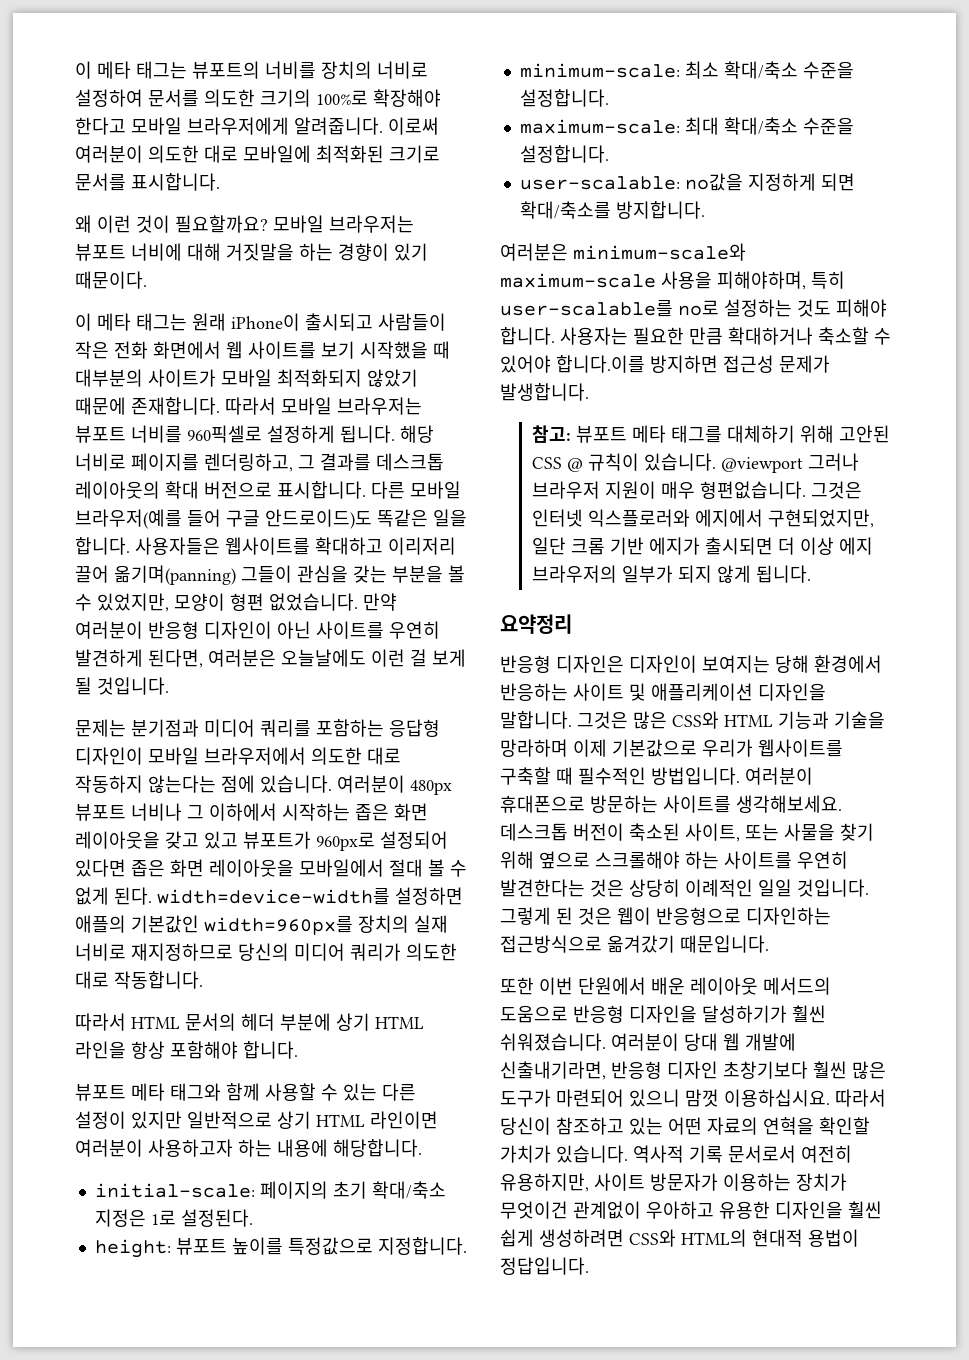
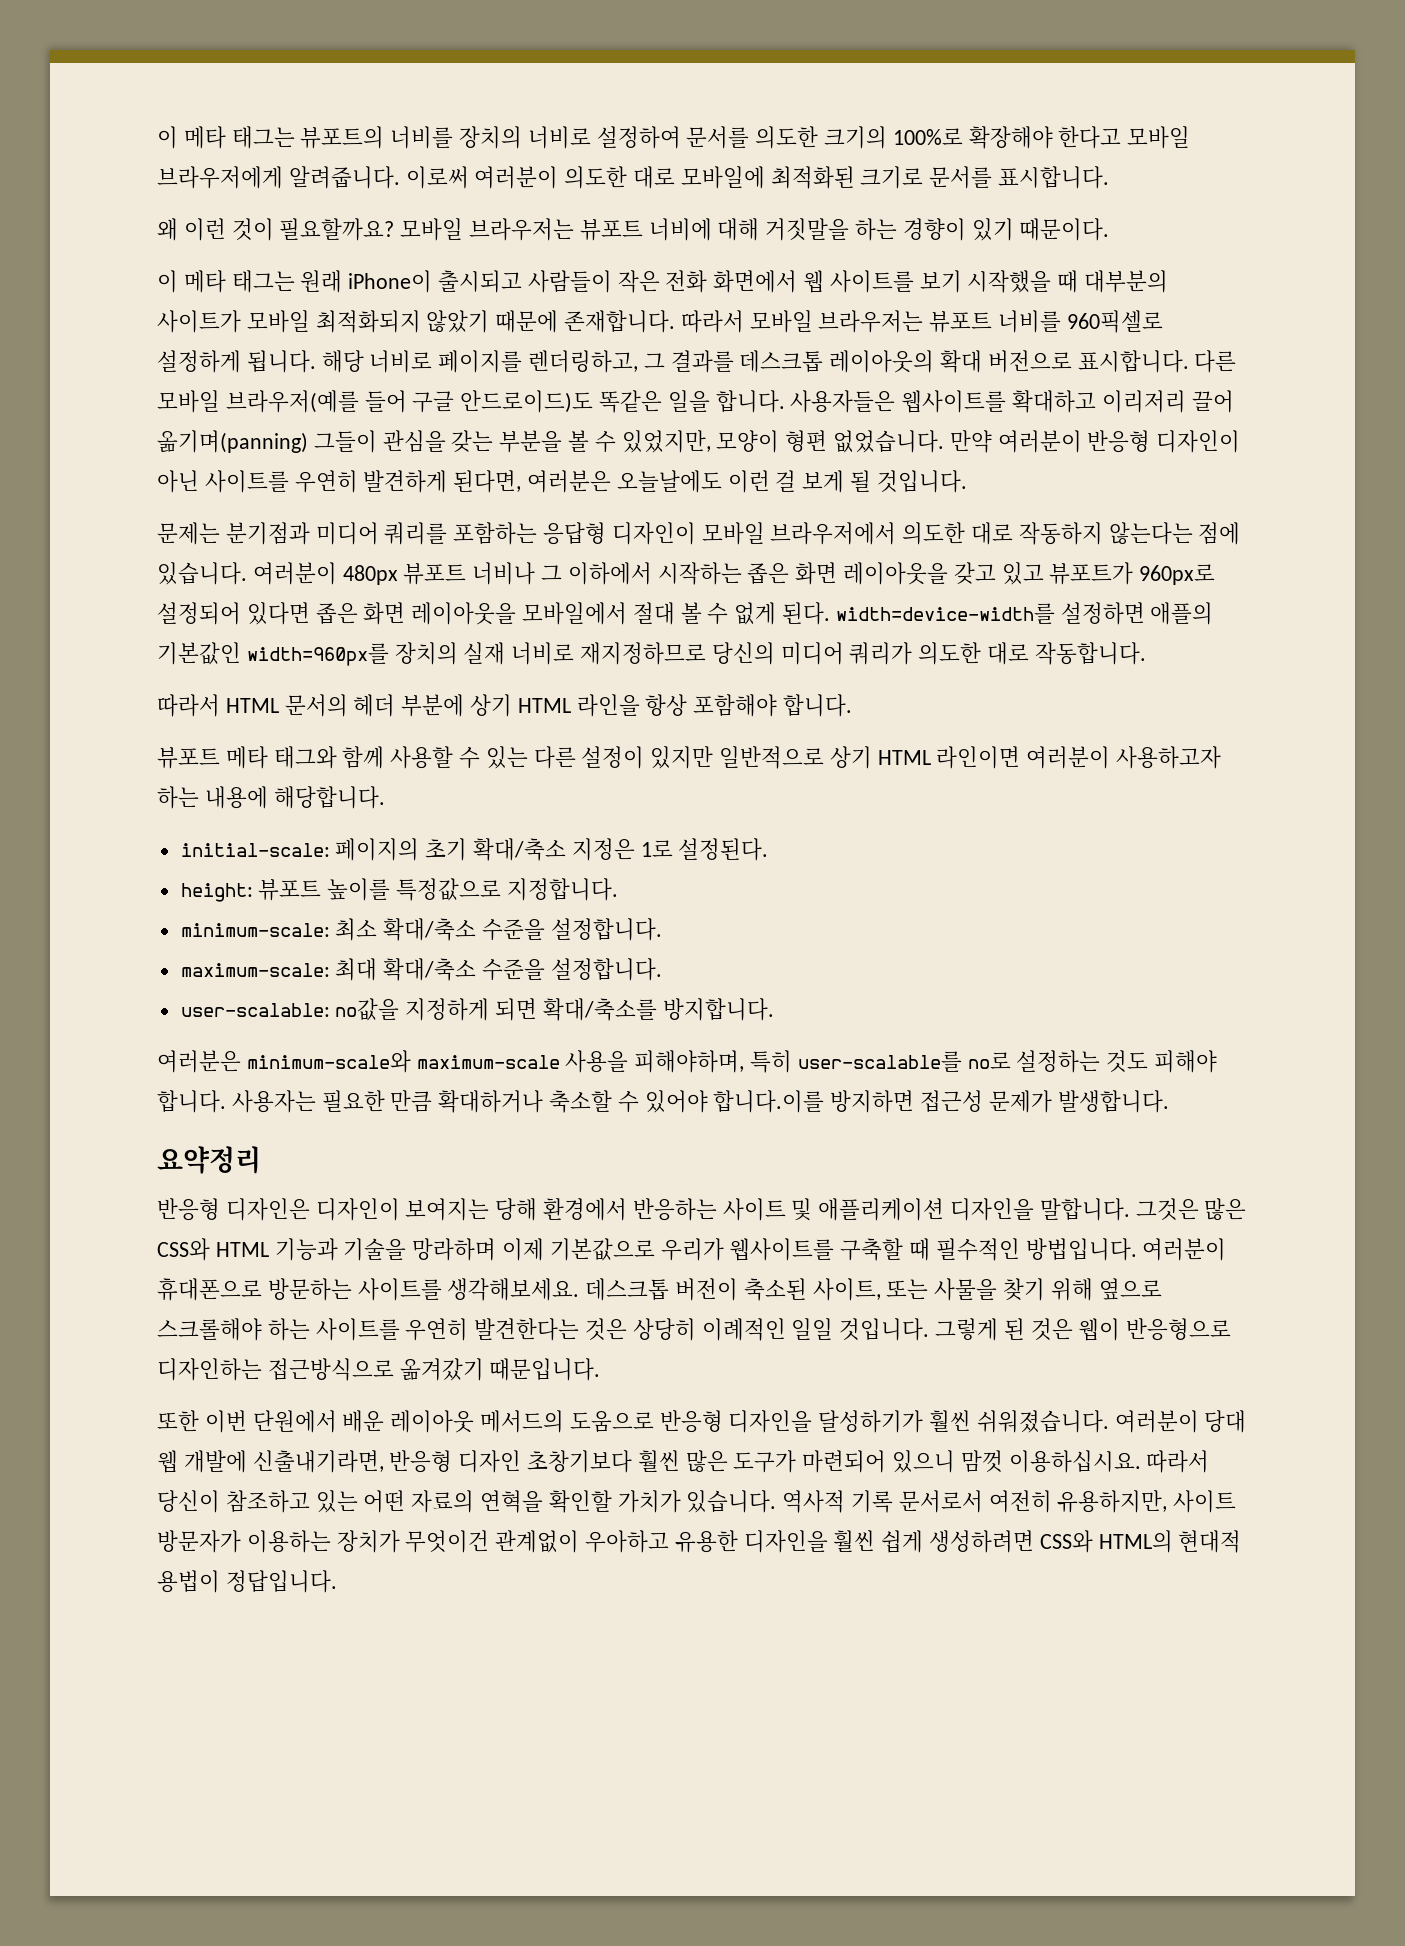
[532,425,891,443] [532,453,860,473] [532,481,863,499] [532,509,875,528] [532,537,874,555] [532,565,812,583] // 참고: 뷰포트 메타 태그를 대체하기 위해 고안된 CSS @ 규칙이 있습니다. @viewport 그러나 브라우저 지원이 매우 형편없습니다. 그것은 인터넷 익스플로러와 에지에서 구현되었지만, 일단 크롬 기반 에지가 출시되면 더 이상 에지 브라우저의 일부가 되지 않게 됩니다. -> (1169, 1101) none

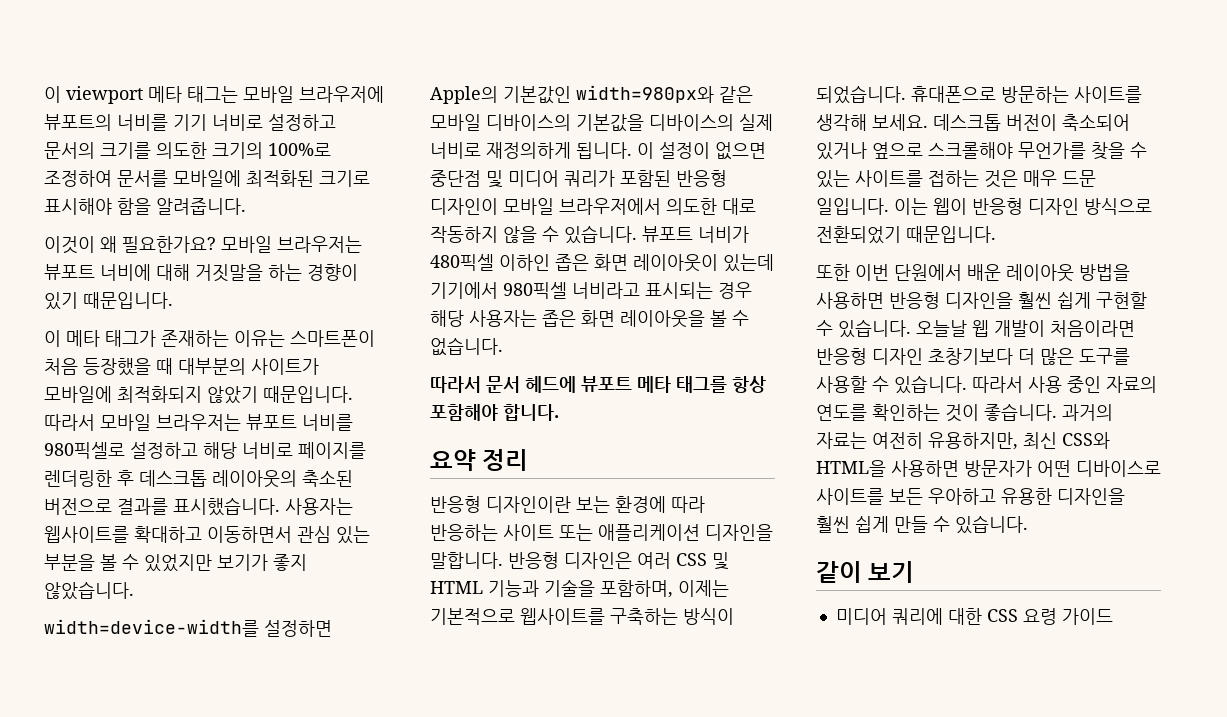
[157,126,1191,149] [157,166,1110,189] [157,218,395,241] 이 메타 태그는 뷰포트의 너비를 장치의 너비로 설정하여 문서를 의도한 크기의 100%로 확장해야 한다고 모바일 브라우저에게 알려줍니다. 이로써 여러분이 의도한 대로 모바일에 최적화된 크기로 문서를 표시합니다. // 왜 이런 것이 필요할까요? -> [44,86,384,104] [44,114,336,131] [44,142,331,159] [44,170,370,187] [44,198,246,215] [44,236,216,254] 이 viewport 메타 태그는 모바일 브라우저에 뷰포트의 너비를 기기 너비로 설정하고 문서의 크기를 의도한 크기의 100%로 조정하여 문서를 모바일에 최적화된 크기로 표시해야 함을 알려줍니다. // 이것이 왜 필요한가요?
[1019,218,1110,241] [157,270,1052,293] 때문이다. // 이 메타 태그는 원래 iPhone이 출시되고 사람들이 작은 전화 화면에서 웹 사이트를 보기 시작했을 -> [83,292,173,309] [44,330,375,347] [44,358,151,376] 때문입니다. // 이 메타 태그가 존재하는 이유는 스마트폰이 처음 등장했을
[246,310,310,333] 모바일 -> [44,386,112,403] 모바일에
[495,310,676,333] 때문에 존재합니다. -> [263,386,353,403] 때문입니다.
[1066,310,1163,333] [157,350,1237,373] [157,390,1234,413] [157,430,1241,453] [157,470,967,493] [157,522,607,545] 960픽셀로 설정하게 됩니다. 해당 너비로 페이지를 렌더링하고, 그 결과를 데스크톱 레이아웃의 확대 버전으로 표시합니다. 다른 모바일 브라우저(예를 들어 구글 안드로이드)도 똑같은 일을 합니다. 사용자들은 웹사이트를 확대하고 이리저리 끌어 옮기며(panning) 그들이 관심을 갖는 부분을 볼 수 있었지만, 모양이 형편 없었습니다. 만약 여러분이 반응형 디자인이 아닌 사이트를 우연히 발견하게 된다면, 여러분은 오늘날에도 이런 걸 보게 될 것입니다. // 문제는 분기점과 미디어 쿼리를 포함하는 응답형 -> [44,442,366,459] [44,470,353,488] [44,497,353,516] [44,526,370,544] [44,554,307,572] [44,581,134,600] [44,619,332,637] [430,85,753,104] [430,114,773,132] [430,142,766,160] [430,170,727,188] 980픽셀로 설정하고 해당 너비로 페이지를 렌더링한 후 데스크톱 레이아웃의 축소된 버전으로 결과를 표시했습니다. 사용자는 웹사이트를 확대하고 이동하면서 관심 있는 부분을 볼 수 있었지만 보기가 좋지 않았습니다. // width=device-width를 설정하면 Apple의 기본값인 width=980px와 같은 모바일 디바이스의 기본값을 디바이스의 실제 너비로 재정의하게 됩니다. 이 설정이 없으면 중단점 및 미디어 쿼리가 포함된 반응형
[1108,522,1241,545] [157,562,1216,585] [157,602,1214,625] [157,642,1146,666] [157,694,853,717] [157,746,1222,769] [157,786,385,809] [180,838,769,861] [180,878,618,902] [180,918,662,941] [180,958,662,981] [180,998,774,1021] [157,1050,1218,1073] [157,1090,1169,1113] [157,1146,261,1174] [157,1198,628,1221] 않는다는 점에 있습니다. 여러분이 480px 뷰포트 너비나 그 이하에서 시작하는 좁은 화면 레이아웃을 갖고 있고 뷰포트가 960px로 설정되어 있다면 좁은 화면 레이아웃을 모바일에서 절대 볼 수 없게 된다. width=device-width를 설정하면 애플의 기본값인 width=960px를 장치의 실재 너비로 재지정하므로 당신의 미디어 쿼리가 의도한 대로 작동합니다. // 따라서 HTML 문서의 헤더 부분에 상기 HTML 라인을 항상 포함해야 합니다. // 뷰포트 메타 태그와 함께 사용할 수 있는 다른 설정이 있지만 일반적으로 상기 HTML 라인이면 여러분이 사용하고자 하는 내용에 해당합니다. // initial-scale: 페이지의 초기 확대/축소 지정은 1로 설정된다. // height: 뷰포트 높이를 특정값으로 지정합니다. // minimum-scale: 최소 확대/축소 수준을 설정합니다. // maximum-scale: 최대 확대/축소 수준을 설정합니다. // user-scalable: no값을 지정하게 되면 확대/축소를 방지합니다. // 여러분은 minimum-scale와 maximum-scale 사용을 피해야하며, 특히 user-scalable를 no로 설정하는 것도 피해야 합니다. 사용자는 필요한 만큼 확대하거나 축소할 수 있어야 합니다.이를 방지하면 접근성 문제가 발생합니다. // 요약정리 // 반응형 디자인은 디자인이 보여지는 당해 환경에서 -> [503,225,749,244] [430,254,774,272] [430,282,752,299] [430,310,749,328] [430,337,503,356] [430,376,766,393] [430,404,559,421] [430,449,529,471] [430,496,705,513] 않을 수 있습니다. 뷰포트 너비가 480픽셀 이하인 좁은 화면 레이아웃이 있는데 기기에서 980픽셀 너비라고 표시되는 경우 해당 사용자는 좁은 화면 레이아웃을 볼 수 없습니다. // 따라서 문서 헤드에 뷰포트 메타 태그를 항상 포함해야 합니다. // 요약 정리 // 반응형 디자인이란 보는 환경에 따라
[791,1198,813,1221] 및 -> [559,524,593,541] 또는
[1135,1198,1247,1221] [157,1238,1227,1261] [157,1278,1162,1301] [157,1318,1232,1341] [157,1358,484,1381] 그것은 많은 CSS와 HTML 기능과 기술을 망라하며 이제 기본값으로 우리가 웹사이트를 구축할 때 필수적인 방법입니다. 여러분이 휴대폰으로 방문하는 사이트를 생각해보세요. 데스크톱 버전이 축소된 사이트, 또는 사물을 찾기 위해 옆으로 스크롤해야 하는 사이트를 우연히 발견한다는 것은 상당히 이례적인 일일 것입니다. 그렇게 된 것은 웹이 반응형으로 디자인하는 접근방식으로 옮겨갔기 -> [508,552,729,570] [430,579,729,598] [430,608,734,625] [816,85,1142,104] [816,114,1130,131] [816,142,1147,160] [816,170,1096,188] [816,198,1152,215] [816,226,901,244] 반응형 디자인은 여러 CSS 및 HTML 기능과 기술을 포함하며, 이제는 기본적으로 웹사이트를 구축하는 방식이 되었습니다. 휴대폰으로 방문하는 사이트를 생각해 보세요. 데스크톱 버전이 축소되어 있거나 옆으로 스크롤해야 무언가를 찾을 수 있는 사이트를 접하는 것은 매우 드문 일입니다. 이는 웹이 반응형 디자인 방식으로 전환되었기
[480,1410,1247,1433] [157,1450,1210,1473] [157,1490,1237,1513] [157,1530,580,1553] 메서드의 도움으로 반응형 디자인을 달성하기가 훨씬 쉬워졌습니다. 여러분이 당대 웹 개발에 신출내기라면, 반응형 디자인 초창기보다 훨씬 많은 도구가 마련되어 있으니 맘껏 이용하십시요. 따라서 당신이 참조하고 있는 어떤 자료의 연혁을 확인할 가치가 있습니다. 역사적 기록 문서로서 여전히 유용하지만, 사이트 방문자가 이용하는 장치가 무엇이건 관계없이 -> [1079,264,1130,281] [816,292,1147,309] [816,319,1135,338] [816,348,1130,365] [816,375,1157,394] [816,403,1113,422] [816,432,1110,450] [816,460,1161,477] [816,488,923,505] 방법을 사용하면 반응형 디자인을 훨씬 쉽게 구현할 수 있습니다. 오늘날 웹 개발이 처음이라면 반응형 디자인 초창기보다 더 많은 도구를 사용할 수 있습니다. 따라서 사용 중인 자료의 연도를 확인하는 것이 좋습니다. 과거의 자료는 여전히 유용하지만, 최신 CSS와 HTML을 사용하면 방문자가 어떤 디바이스로 사이트를 보든
[929,1530,1242,1553] [157,1570,337,1593] 생성하려면 CSS와 HTML의 현대적 용법이 정답입니다. -> [894,515,1028,534] [816,561,915,583] [835,608,1113,625] 만들 수 있습니다. // 같이 보기 // 미디어 쿼리에 대한 CSS 요령 가이드

